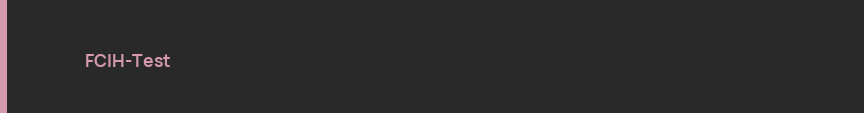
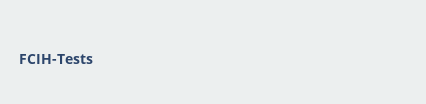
[85,54,171,67] FCIH-Test -> [19,54,93,64] FCIH-Tests

